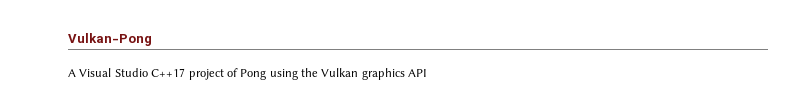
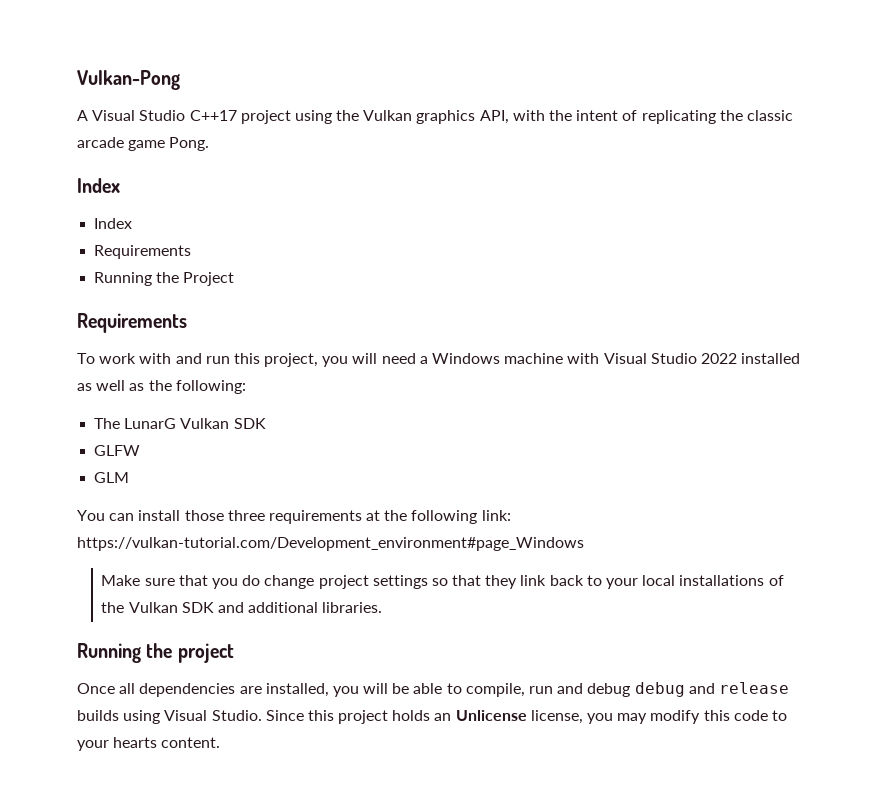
[226,68,267,80] of Pong -> (291, 117) none
[408,69,428,77] API -> [479,110,793,124] [77,137,210,151] [77,178,120,193] [94,218,133,229] [94,245,192,259] [94,272,235,286] [77,313,187,333] [77,353,801,367] [77,380,246,394] [94,418,266,429] [94,445,141,456] [94,472,130,483] [77,510,511,524] [77,537,584,551] [101,575,784,589] [101,602,383,613] [77,643,234,663] [77,682,789,697] [77,710,787,724] [77,737,221,751] API, with the intent of replicating the classic arcade game Pong. // Index // Index // Requirements // Running the Project // Requirements // To work with and run this project, you will need a Windows machine with Visual Studio 2022 installed as well as the following: // The LunarG Vulkan SDK // GLFW // GLM // You can install those three requirements at the following link: https://vulkan-tutorial.com/Development_environment#page_Windows // Make sure that you do change project settings so that they link back to your local installations of the Vulkan SDK and additional libraries. // Running the project // Once all dependencies are installed, you will be able to compile, run and debug debug and release builds using Visual Studio. Since this project holds an Unlicense license, you may modify this code to your hearts content.

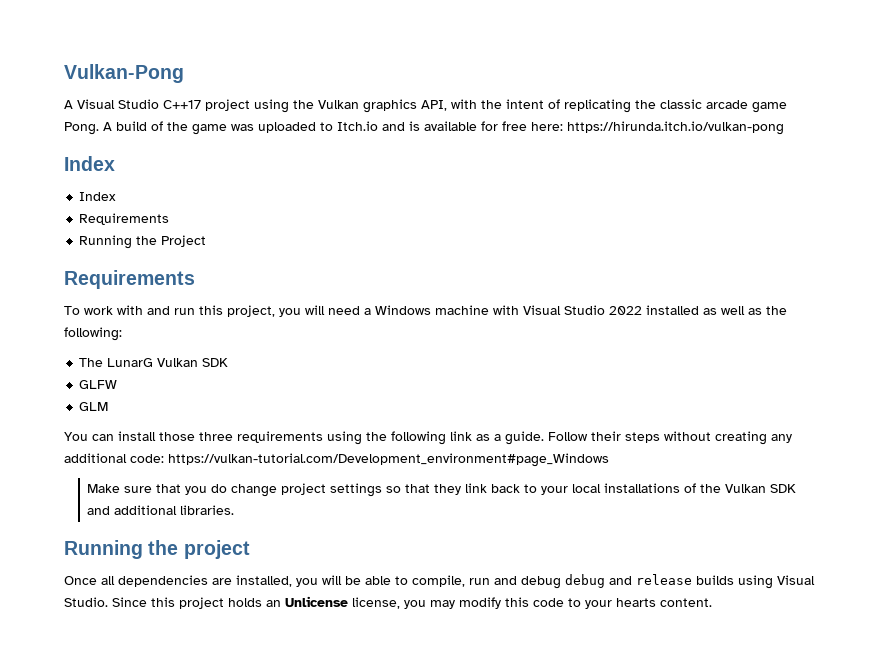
(210, 144) none -> [103,121,784,135] A build of the game was uploaded to Itch.io and is available for free here: https://hirunda.itch.io/vulkan-pong
[366,510,381,521] at -> [327,431,362,445] using
[481,510,511,521] link: -> [450,431,792,445] [64,453,164,463] link as a guide. Follow their steps without creating any additional code:

